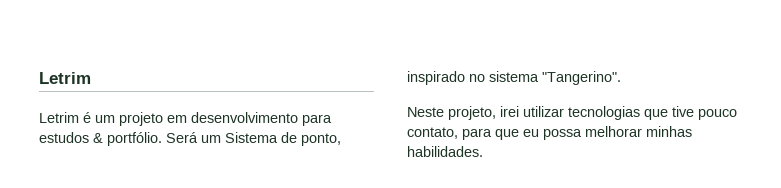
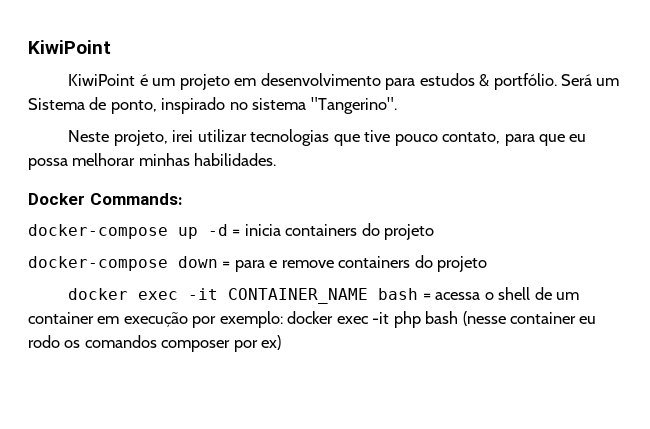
[39,72,91,84] [39,112,79,123] Letrim // Letrim -> [28,40,111,54] [68,74,136,86] KiwiPoint // KiwiPoint
(483, 151) none -> [28,193,183,205] [28,223,435,240] [28,255,488,272] [68,287,580,304] [28,311,597,328] [28,335,282,352] // Docker Commands: // docker-compose up -d = inicia containers do projeto // docker-compose down = para e remove containers do projeto // docker exec -it CONTAINER_NAME bash = acessa o shell de um container em execução por exemplo: docker exec -it php bash (nesse container eu rodo os comandos composer por ex)

